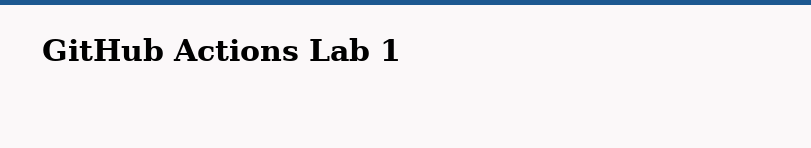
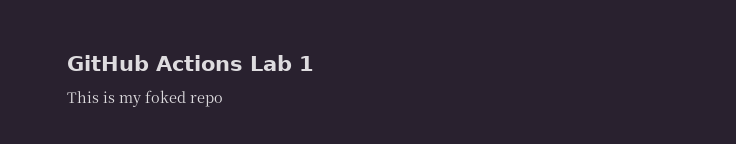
(401, 50) none -> [67,90,223,107] // This is my foked repo

